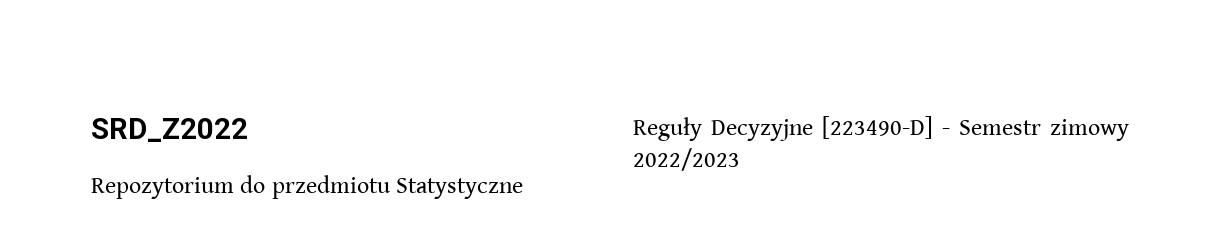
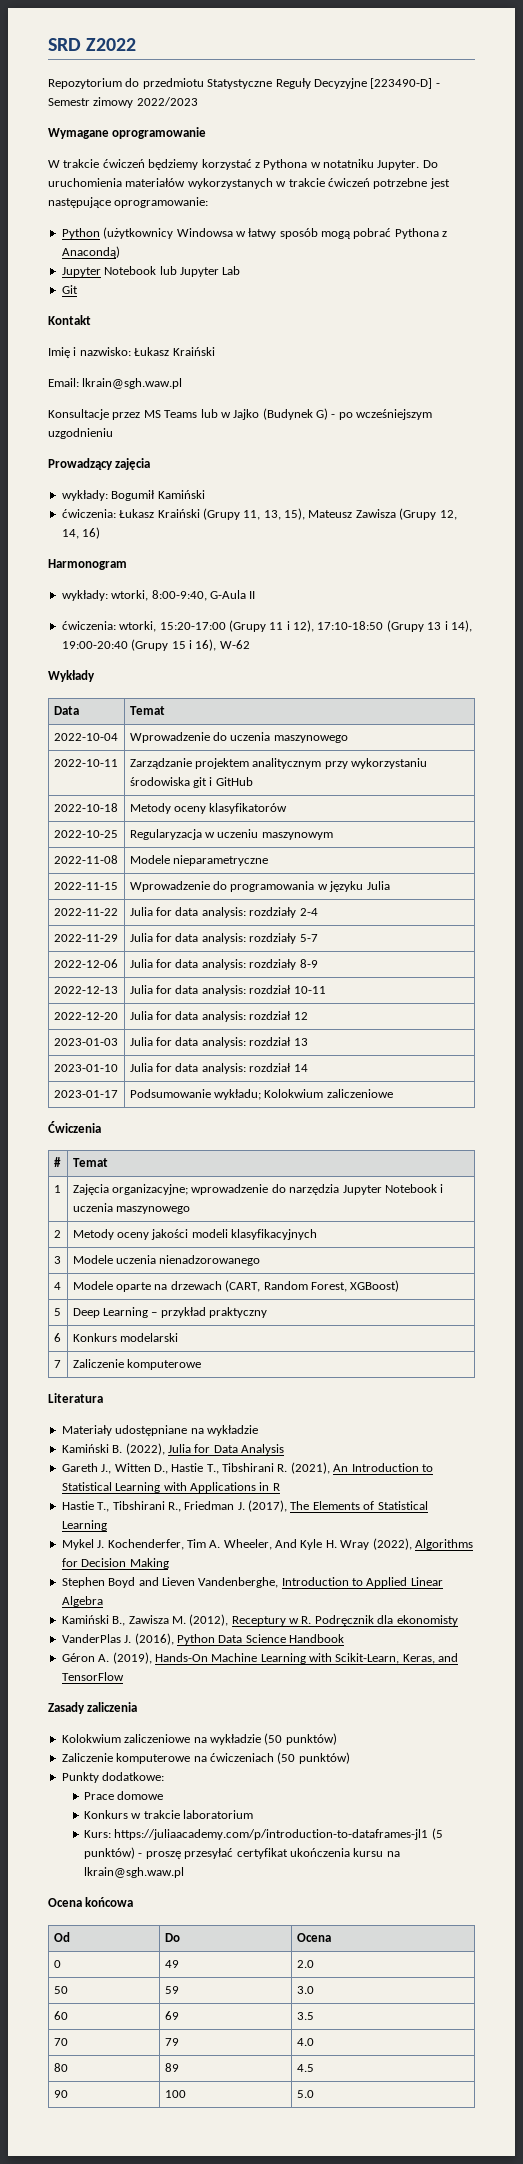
[91,118,248,142] SRD_Z2022 -> [48,38,137,51] SRD Z2022
(740, 159) none -> [48,127,207,139] [48,159,438,170] [48,178,450,189] [48,197,209,208] [61,227,448,239] [61,246,120,258] [61,266,241,277] [61,285,78,294] [48,315,91,325] [48,347,215,358] [48,378,183,389] [48,408,433,420] [48,428,113,439] [48,458,151,470] [61,490,205,501] [61,508,457,520] [61,527,101,539] [48,559,127,570] [61,590,256,601] [61,620,472,632] [61,639,250,651] [48,670,95,682] [53,706,79,715] [129,706,165,715] [53,733,118,741] [129,732,348,743] [53,759,118,767] [129,758,428,769] [129,777,253,788] [53,803,118,812] [129,803,288,814] [53,830,118,838] [129,829,333,840] [53,855,118,864] [129,855,269,866] [53,882,118,890] [129,881,390,892] [53,908,118,916] [129,907,318,918] [53,934,118,942] [129,933,318,944] [53,959,118,968] [129,959,318,970] [53,986,118,994] [129,985,326,996] [53,1012,118,1020] [129,1011,308,1022] [53,1038,118,1046] [129,1037,308,1048] [53,1064,118,1072] [129,1063,308,1074] [53,1090,118,1098] [129,1089,393,1100] [48,1121,101,1133] [53,1157,61,1167] [72,1158,108,1167] [53,1185,61,1193] [72,1184,444,1195] [72,1203,191,1214] [53,1230,61,1238] [72,1229,318,1240] [53,1256,61,1264] [72,1255,261,1266] [53,1282,61,1290] [72,1280,400,1292] [53,1308,61,1316] [72,1307,268,1318] [53,1333,61,1342] [72,1333,179,1342] [53,1360,61,1368] [72,1359,202,1370] [48,1393,103,1403] [61,1425,258,1436] [61,1443,284,1455] [61,1462,433,1474] [61,1482,280,1493] [61,1500,428,1512] [61,1520,107,1531] [61,1538,473,1550] [61,1558,169,1569] [61,1577,443,1588] [61,1596,103,1607] [61,1614,458,1626] [61,1633,344,1645] [61,1652,459,1664] [61,1672,124,1681] [48,1702,138,1714] [61,1733,337,1745] [61,1752,350,1764] [61,1772,165,1783] [84,1791,164,1800] [84,1810,254,1819] [84,1828,443,1840] [84,1847,400,1859] [84,1867,185,1878] [48,1897,134,1907] [53,1932,70,1942] [164,1933,180,1942] [296,1933,331,1942] [53,1960,61,1968] [164,1960,179,1968] [296,1960,314,1968] [53,1986,68,1994] [164,1986,179,1994] [296,1986,314,1994] [53,2011,68,2020] [164,2011,179,2020] [296,2012,314,2020] [53,2038,68,2046] [164,2038,179,2046] [296,2038,314,2046] [53,2063,68,2072] [164,2063,179,2072] [296,2064,314,2072] [53,2090,68,2098] [164,2090,186,2098] [296,2090,314,2098] // Wymagane oprogramowanie // W trakcie ćwiczeń będziemy korzystać z Pythona w notatniku Jupyter. Do uruchomienia materiałów wykorzystanych w trakcie ćwiczeń potrzebne jest następujące oprogramowanie: // Python (użytkownicy Windowsa w łatwy sposób mogą pobrać Pythona z Anacondą) // Jupyter Notebook lub Jupyter Lab // Git // Kontakt // Imię i nazwisko: Łukasz Kraiński // Email: lkrain@sgh.waw.pl // Konsultacje przez MS Teams lub w Jajko (Budynek G) - po wcześniejszym uzgodnieniu // Prowadzący zajęcia // wykłady: Bogumił Kamiński // ćwiczenia: Łukasz Kraiński (Grupy 11, 13, 15), Mateusz Zawisza (Grupy 12, 14, 16) // Harmonogram // wykłady: wtorki, 8:00-9:40, G-Aula II // ćwiczenia: wtorki, 15:20-17:00 (Grupy 11 i 12), 17:10-18:50 (Grupy 13 i 14), 19:00-20:40 (Grupy 15 i 16), W-62 // Wykłady // Data | Temat // 2022-10-04 | Wprowadzenie do uczenia maszynowego // 2022-10-11 | Zarządzanie projektem analitycznym przy wykorzystaniu środowiska git i GitHub // 2022-10-18 | Metody oceny klasyfikatorów // 2022-10-25 | Regularyzacja w uczeniu maszynowym // 2022-11-08 | Modele nieparametryczne // 2022-11-15 | Wprowadzenie do programowania w języku Julia // 2022-11-22 | Julia for data analysis: rozdziały 2-4 // 2022-11-29 | Julia for data analysis: rozdziały 5-7 // 2022-12-06 | Julia for data analysis: rozdziały 8-9 // 2022-12-13 | Julia for data analysis: rozdział 10-11 // 2022-12-20 | Julia for data analysis: rozdział 12 // 2023-01-03 | Julia for data analysis: rozdział 13 // 2023-01-10 | Julia for data analysis: rozdział 14 // 2023-01-17 | Podsumowanie wykładu; Kolokwium zaliczeniowe // Ćwiczenia // # | Temat // 1 | Zajęcia organizacyjne; wprowadzenie do narzędzia Jupyter Notebook i uczenia maszynowego // 2 | Metody oceny jakości modeli klasyfikacyjnych // 3 | Modele uczenia nienadzorowanego // 4 | Modele oparte na drzewach (CART, Random Forest, XGBoost) // 5 | Deep Learning – przykład praktyczny // 6 | Konkurs modelarski // 7 | Zaliczenie komputerowe // Literatura // Materiały udostępniane na wykładzie // Kamiński B. (2022), Julia for Data Analysis // Gareth J., Witten D., Hastie T., Tibshirani R. (2021), An Introduction to Statistical Learning with Applications in R // Hastie T., Tibshirani R., Friedman J. (2017), The Elements of Statistical Learning // Mykel J. Kochenderfer, Tim A. Wheeler, And Kyle H. Wray (2022), Algorithms for Decision Making // Stephen Boyd and Lieven Vandenberghe, Introduction to Applied Linear Algebra // Kamiński B., Zawisza M. (2012), Receptury w R. Podręcznik dla ekonomisty // VanderPlas J. (2016), Python Data Science Handbook // Géron A. (2019), Hands-On Machine Learning with Scikit-Learn, Keras, and TensorFlow // Zasady zaliczenia // Kolokwium zaliczeniowe na wykładzie (50 punktów) // Zaliczenie komputerowe na ćwiczeniach (50 punktów) // Punkty dodatkowe: // Prace domowe // Konkurs w trakcie laboratorium // Kurs: https://juliaacademy.com/p/introduction-to-dataframes-jl1 (5 punktów) - proszę przesyłać certyfikat ukończenia kursu na lkrain@sgh.waw.pl // Ocena końcowa // Od | Do | Ocena // 0 | 49 | 2.0 // 50 | 59 | 3.0 // 60 | 69 | 3.5 // 70 | 79 | 4.0 // 80 | 89 | 4.5 // 90 | 100 | 5.0

